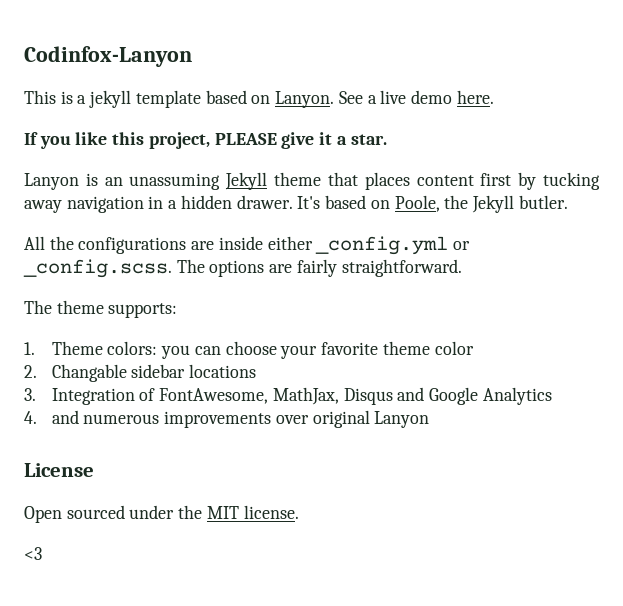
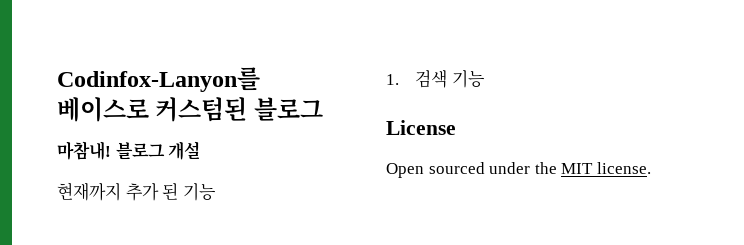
[24,46,192,67] [24,90,494,108] [24,132,387,149] [24,172,600,190] [24,195,568,213] [24,236,471,255] [23,259,462,278] [24,300,178,318] [24,341,474,359] [24,364,257,382] [24,387,552,405] [24,410,430,428] Codinfox-Lanyon // This is a jekyll template based on Lanyon. See a live demo here. // If you like this project, PLEASE give it a star. // Lanyon is an unassuming Jekyll theme that places content first by tucking away navigation in a hidden drawer. It's based on Poole, the Jekyll butler. // All the configurations are inside either _config.yml or _config.scss. The options are fairly straightforward. // The theme supports: // 1. Theme colors: you can choose your favorite theme color // 2. Changable sidebar locations // 3. Integration of FontAwesome, MathJax, Disqus and Google Analytics // 4. and numerous improvements over original Lanyon -> [57,67,260,92] [57,97,323,122] [57,141,201,160] [57,182,216,201] [386,70,486,88] Codinfox-Lanyon를 베이스로 커스텀된 블로그 // 마참내! 블로그 개설 // 현재까지 추가 된 기능 // 1. 검색 기능
[24,547,42,560] // <3 -> (651, 168) none

